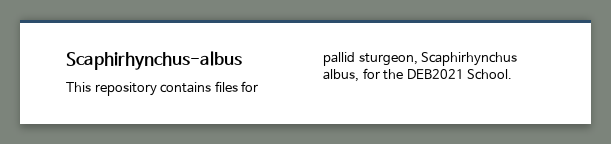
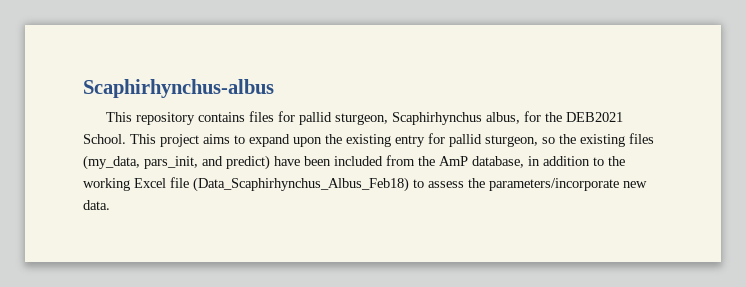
(513, 74) none -> [130,133,654,147] [83,155,625,170] [83,177,647,192] [83,200,110,210] This project aims to expand upon the existing entry for pallid sturgeon, so the existing files (my_data, pars_init, and predict) have been included from the AmP database, in addition to the working Excel file (Data_Scaphirhynchus_Albus_Feb18) to assess the parameters/incorporate new data.

